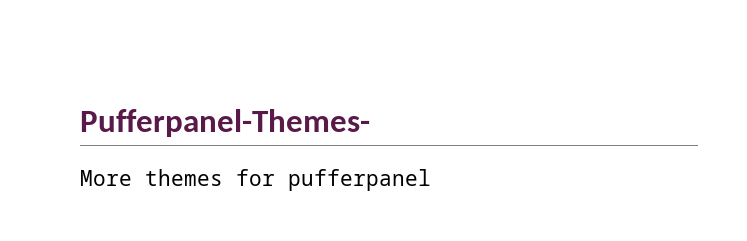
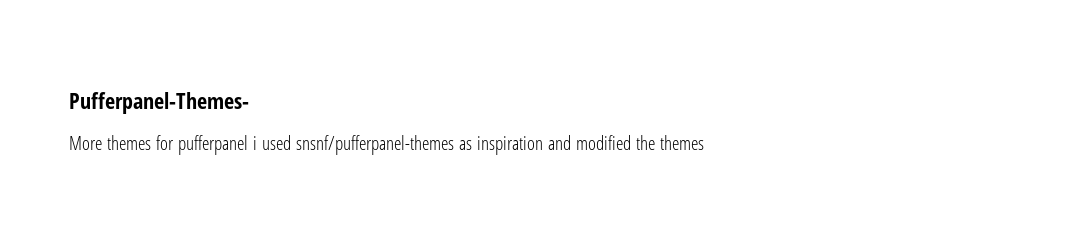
(431, 180) none -> [252,135,704,155] i used snsnf/pufferpanel-themes as inspiration and modified the themes

